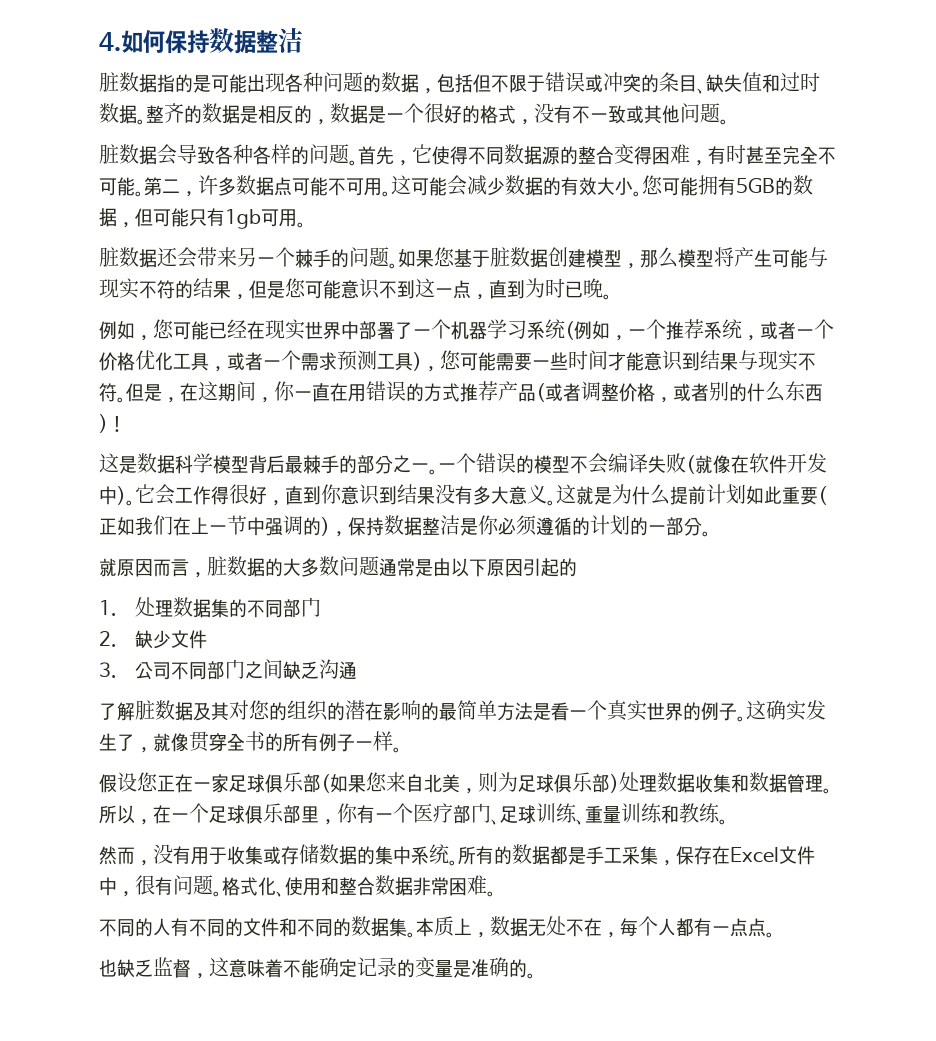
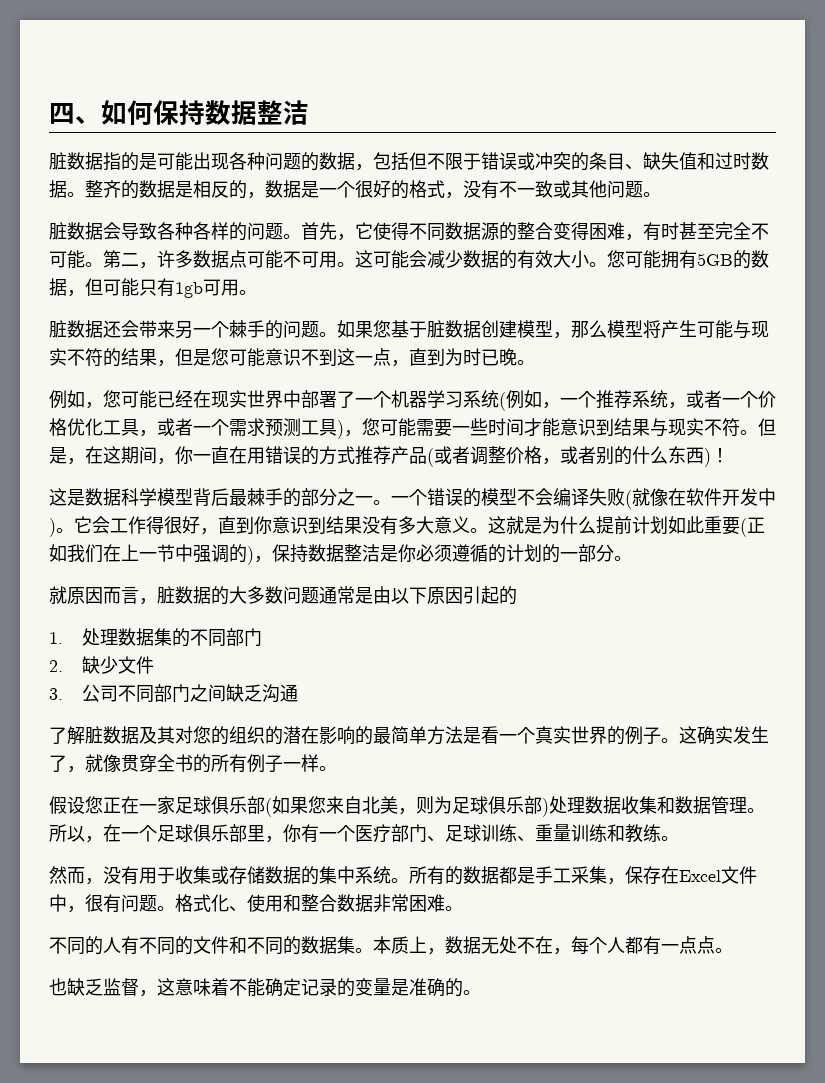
[99,32,121,52] 4. -> [49,103,101,124] 四、

